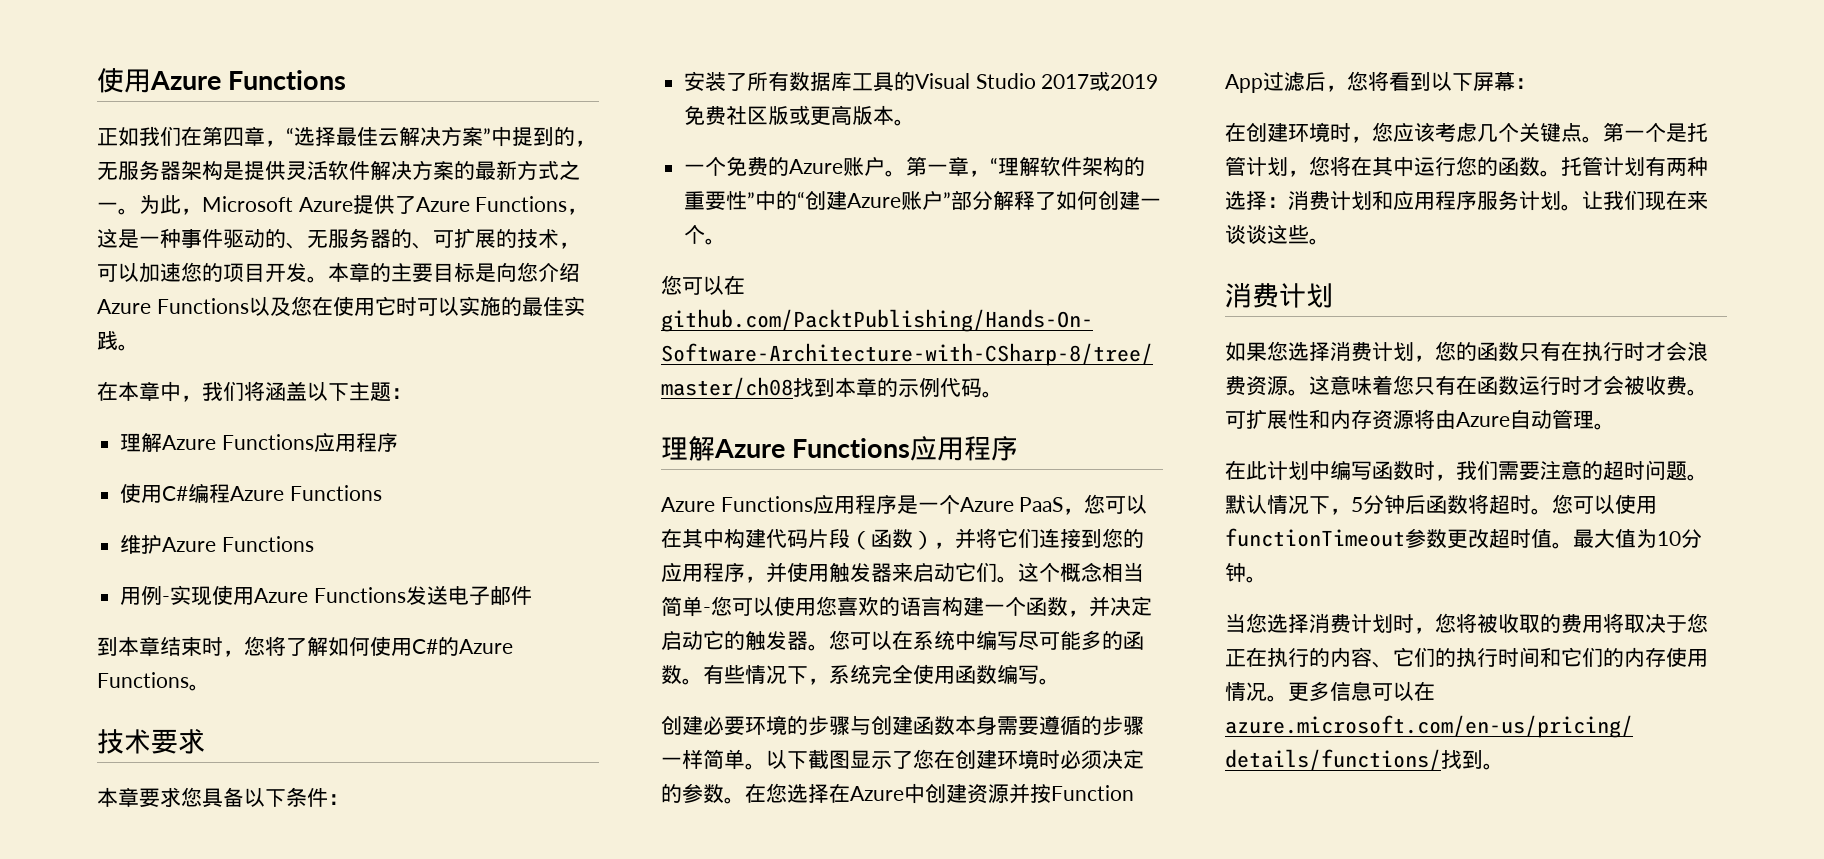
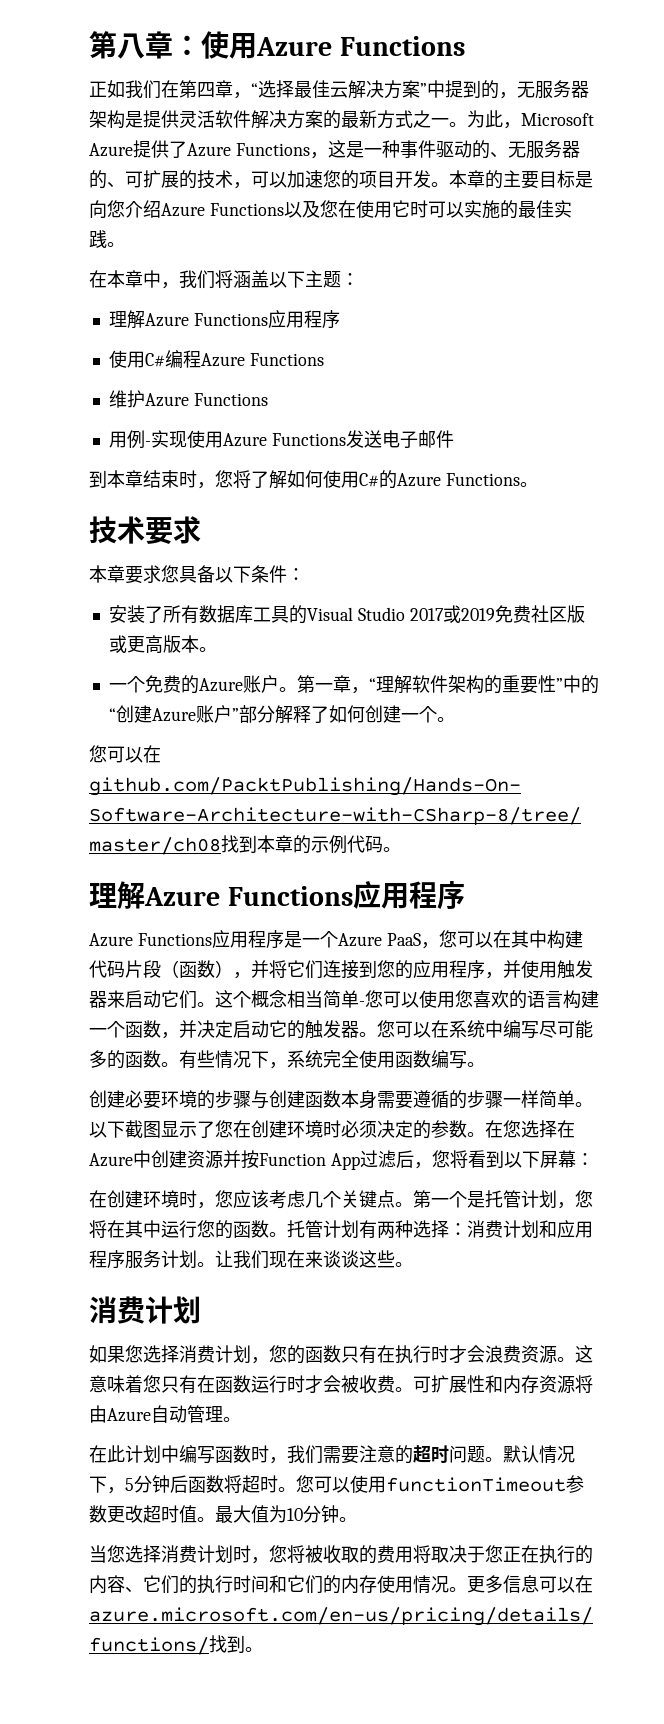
(97, 80) none -> [89,31,201,59] 第八章：

